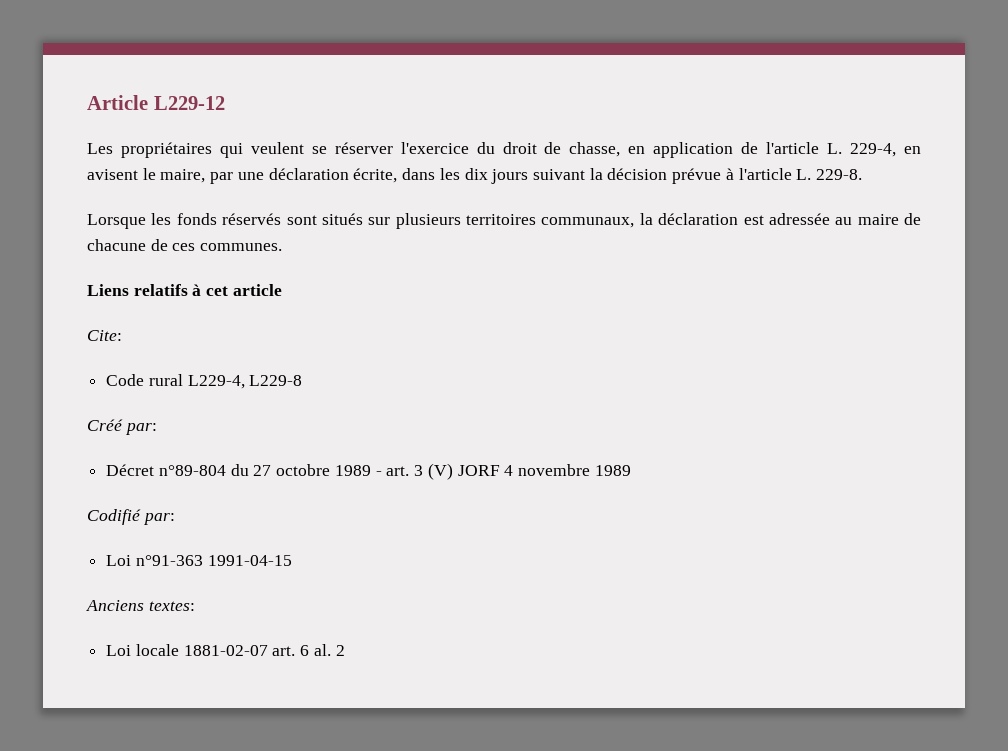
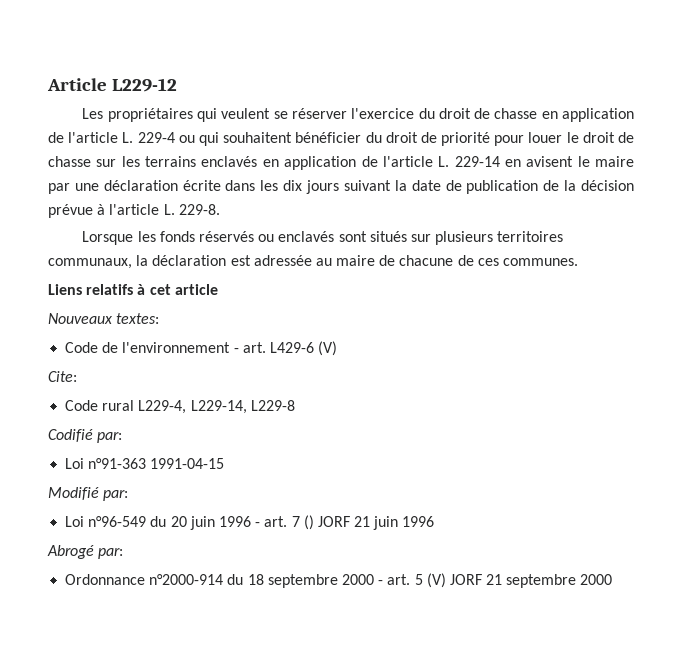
[569,142,897,158] chasse, en application de l'article L. 229-4, -> [494,108,634,122] [48,132,634,146] [48,156,500,170] chasse en application de l'article L. 229-4 ou qui souhaitent bénéficier du droit de priorité pour louer le droit de chasse sur les terrains enclavés en application de l'article L. 229-14
[160,169,206,183] maire, -> [595,156,634,167] maire
[353,168,398,183] écrite, -> [182,180,221,191] écrite
(603, 174) none -> [411,180,577,194] date de publication de la
(282, 219) none -> [258,231,335,242] ou enclavés
(282, 290) none -> [48,313,160,324] [65,341,338,356] // Nouveaux textes: // Code de l'environnement - art. L429-6 (V)
(245, 382) none -> [190,400,247,414] L229-14,
[87,419,157,435] [106,463,631,480] // Créé par: // Décret n°89-804 du 27 octobre 1989 - art. 3 (V) JORF 4 novembre 1989 -> (295, 405) none
[86,600,195,611] [106,644,345,656] Anciens textes: // Loi locale 1881-02-07 art. 6 al. 2 -> [48,487,129,501] [65,515,435,530] [47,545,124,559] [65,573,613,588] Modifié par: // Loi n°96-549 du 20 juin 1996 - art. 7 () JORF 21 juin 1996 // Abrogé par: // Ordonnance n°2000-914 du 18 septembre 2000 - art. 5 (V) JORF 21 septembre 2000

